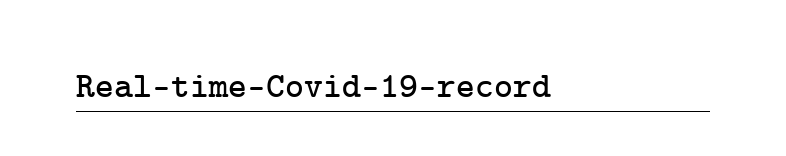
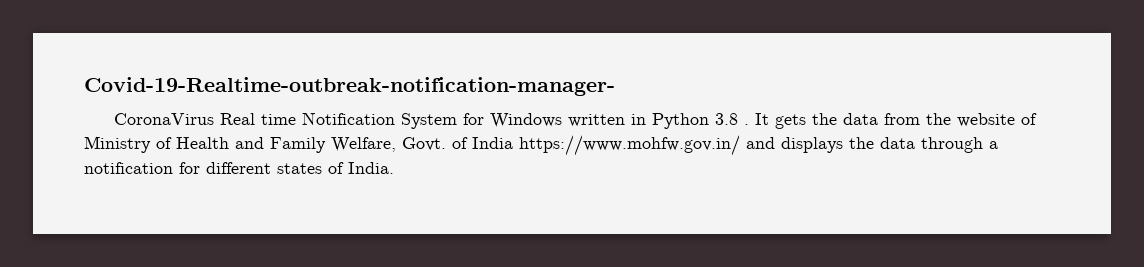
[76,75,551,98] Real-time-Covid-19-record -> [84,77,615,96] [113,112,1037,129] [84,135,998,156] [84,162,394,174] Covid-19-Realtime-outbreak-notification-manager- // CoronaVirus Real time Notification System for Windows written in Python 3.8 . It gets the data from the website of Ministry of Health and Family Welfare, Govt. of India https://www.mohfw.gov.in/ and displays the data through a notification for different states of India.

